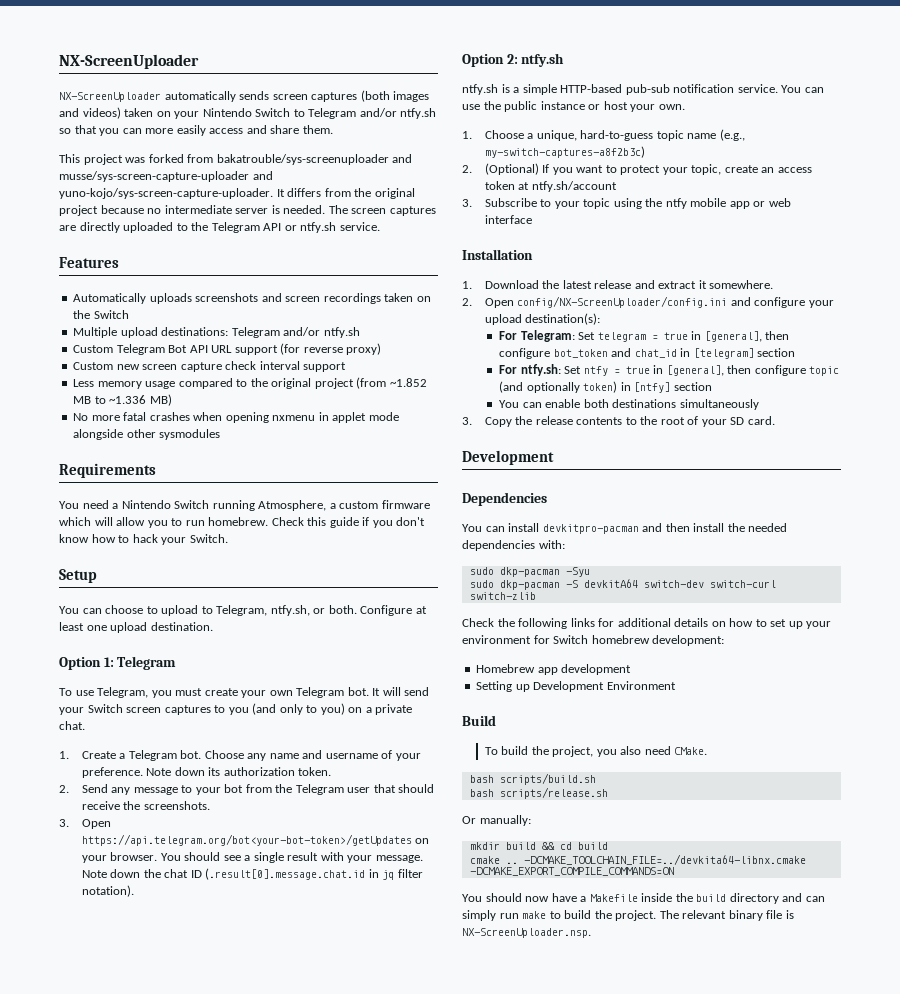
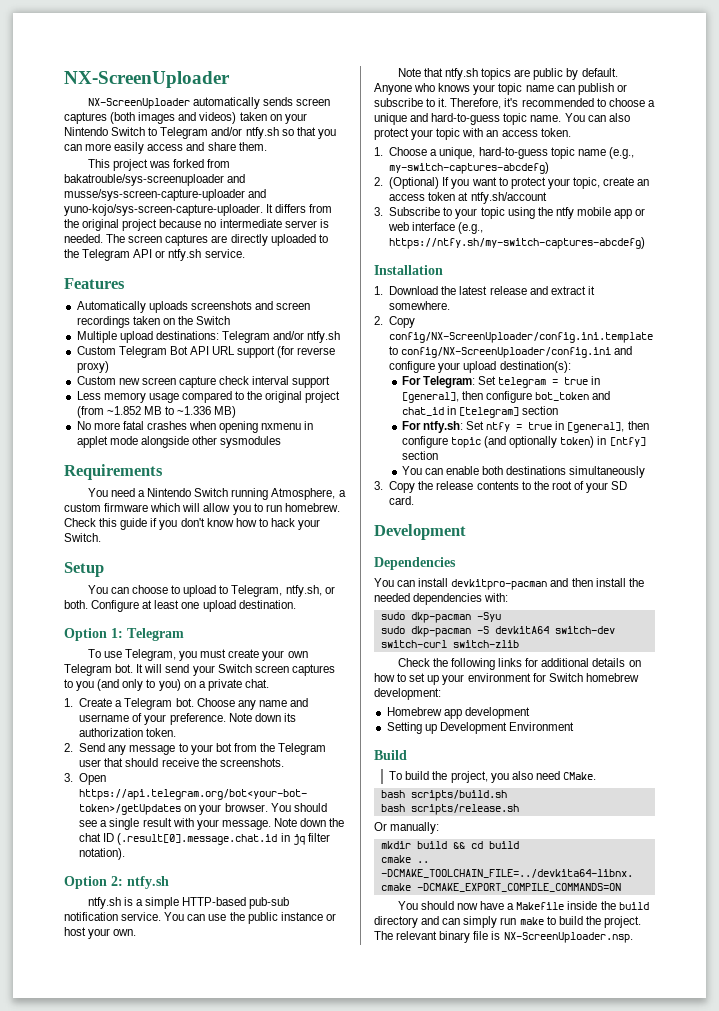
(685, 107) none -> [397,68,618,80] [374,83,627,95] [374,98,655,109] [374,113,630,125] [374,128,571,140] // Note that ntfy.sh topics are public by default. Anyone who knows your topic name can publish or subscribe to it. Therefore, it's recommended to choose a unique and hard-to-guess topic name. You can also protect your topic with an access token.
[484,146,645,158] my-switch-captures-a8f2b3c) -> [389,162,550,174] my-switch-captures-abcdefg)
(532, 219) none -> [458,222,484,234] [389,237,646,249] (e.g., https://ntfy.sh/my-switch-captures-abcdefg)
[484,298,514,308] Open -> [389,316,416,328] [389,332,654,343] [389,346,399,355] Copy config/NX-ScreenUploader/config.ini.template to

